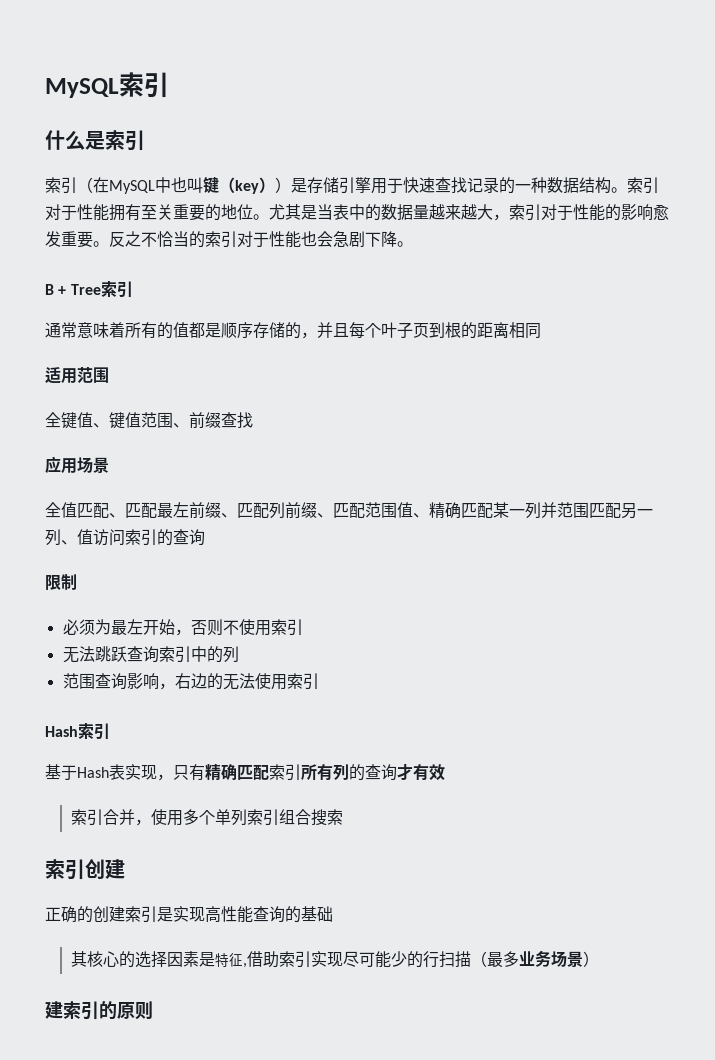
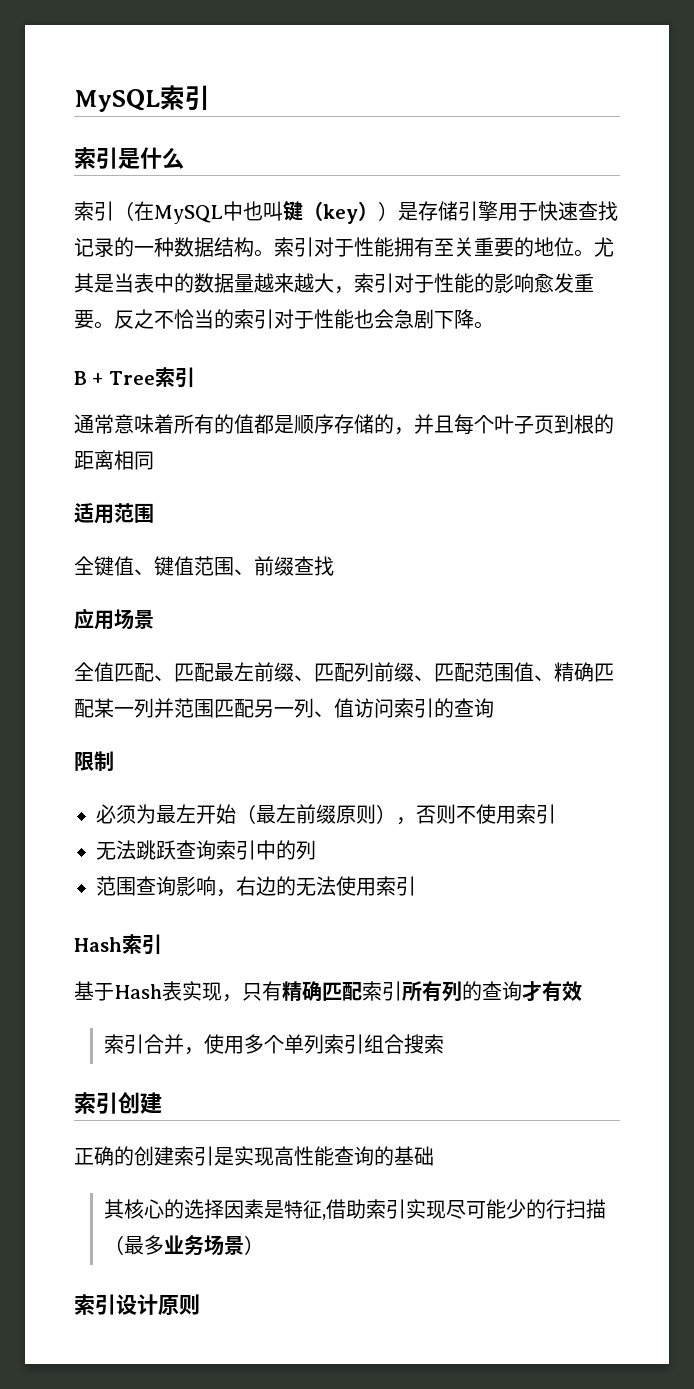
(169, 85) none -> [74,147,140,169] 索引是
[85,130,145,151] 是索引 -> (184, 158) none
(175, 627) none -> [236,804,396,824] （最左前缀原则）
[45,1001,117,1020] 建索引的 -> [74,1294,158,1315] 索引设计

